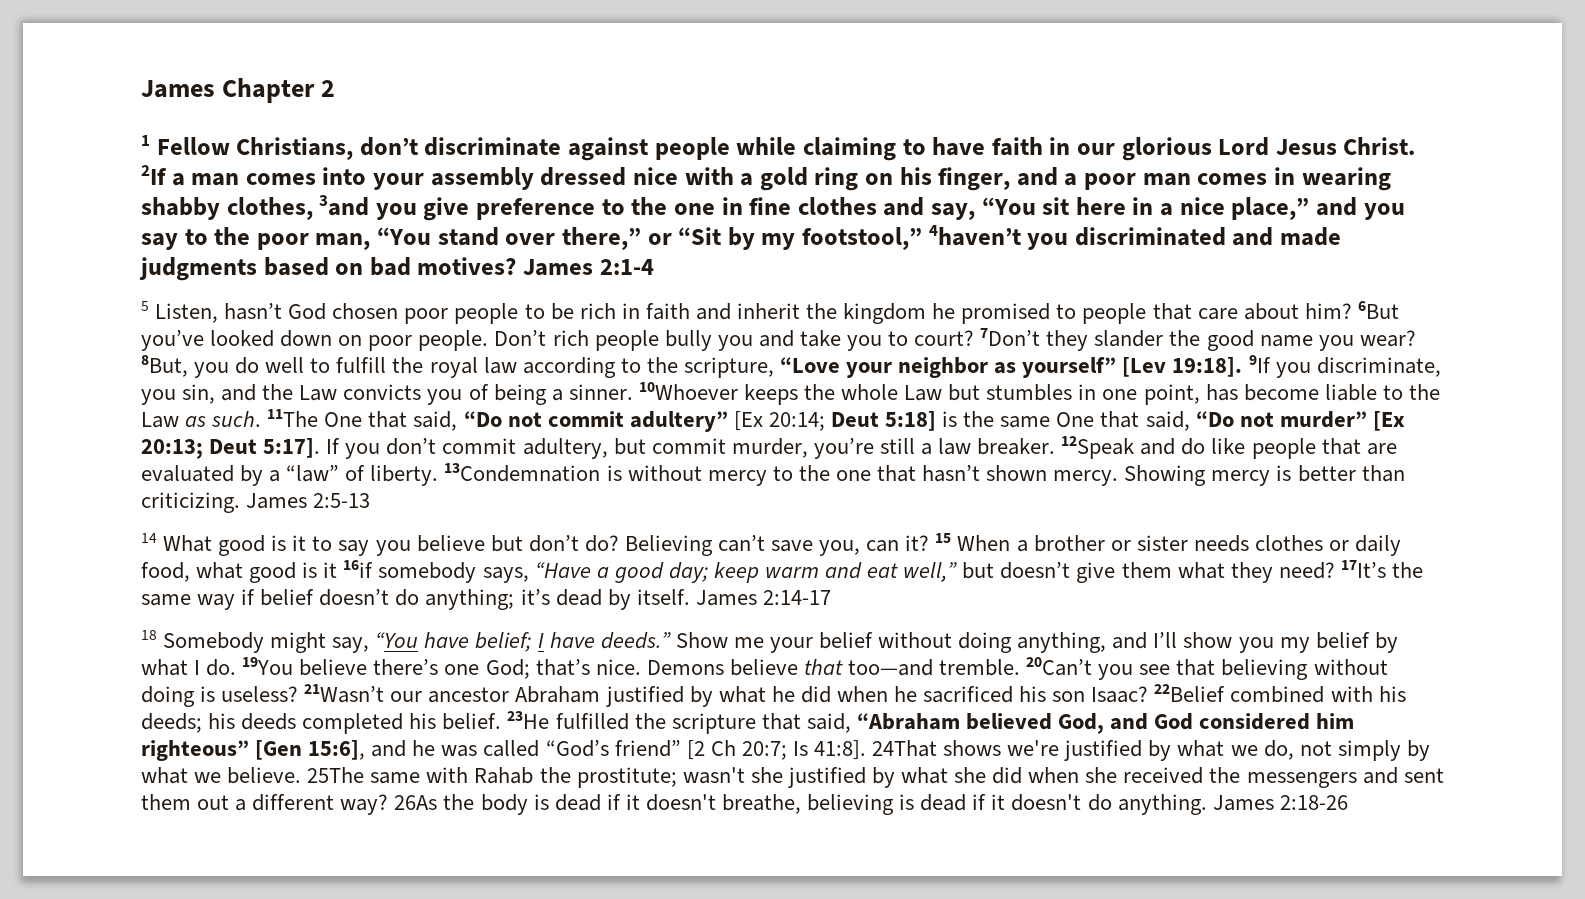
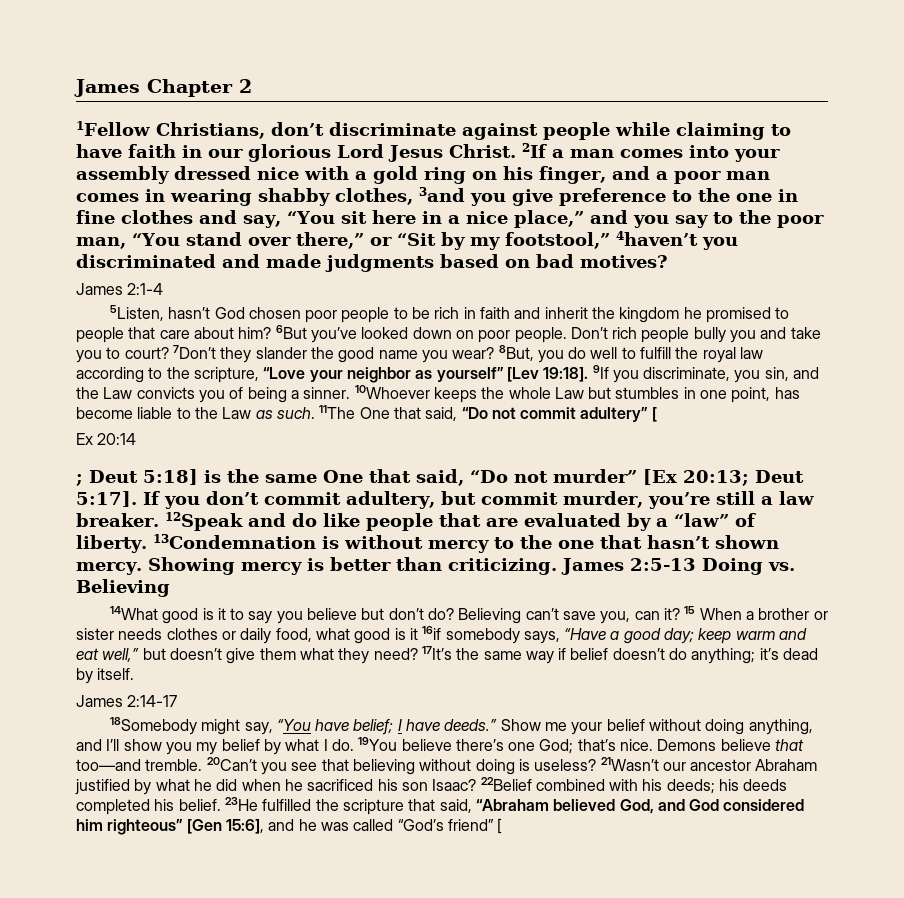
[141,135,230,155] 1 Fellow -> [76,121,150,136] 1Fellow
(517, 266) none -> (668, 261) //
[141,301,219,323] 5 Listen, -> [109,305,164,321] 5Listen,
[733,411,825,431] [Ex 20:14; -> [651,407,657,422] [76,433,137,445] [76,474,83,486] [ // Ex 20:14 // ;
[141,533,213,552] // 14 What -> [701,558,795,575] [76,579,170,597] [109,606,158,620] Doing vs. Believing // 14What
(690, 597) none -> (135, 674) //
[141,630,265,653] 18 Somebody -> [109,717,197,735] 18Somebody
[686,740,1430,761] [141,767,1444,788] [141,794,1348,815] [2 Ch 20:7; Is 41:8]. 24That shows we're justified by what we do, not simply by what we believe. 25The same with Rahab the prostitute; wasn't she justified by what she did when she received the messengers and sent them out a different way? 26As the body is dead if it doesn't breathe, believing is dead if it doesn't do anything. James 2:18-26 -> [497,818,503,834] [

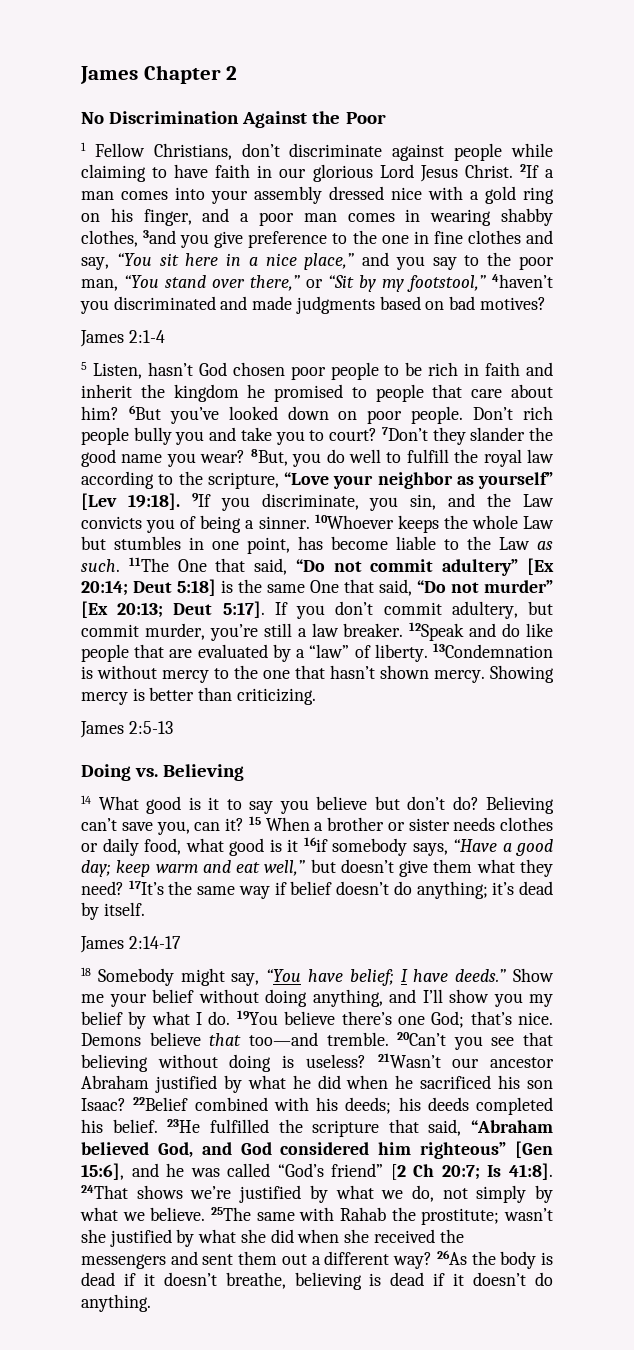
[76,121,150,136] 1Fellow -> [81,111,386,128] [81,142,145,157] No Discrimination Against the Poor // 1 Fellow
[109,305,164,321] 5Listen, -> [81,362,142,379] 5 Listen,
[651,407,657,422] [76,433,137,445] [76,474,83,486] [ // Ex 20:14 // ; -> [527,558,554,575] [81,580,128,596] [Ex 20:14;
(557, 566) none -> (316, 696) //
(696, 564) none -> (173, 727) //
[109,606,158,620] 14What -> [81,795,139,810] 14 What
[109,717,197,735] 18Somebody -> [81,967,174,986] 18 Somebody
[497,818,503,834] [ -> [390,1163,553,1180] [81,1185,553,1203] [80,1207,553,1225] [81,1229,464,1247] [81,1250,553,1269] [81,1272,553,1290] [81,1294,151,1312] [2 Ch 20:7; Is 41:8]. 24That shows we’re justified by what we do, not simply by what we believe. 25The same with Rahab the prostitute; wasn’t she justified by what she did when she received the messengers and sent them out a different way? 26As the body is dead if it doesn’t breathe, believing is dead if it doesn’t do anything.

